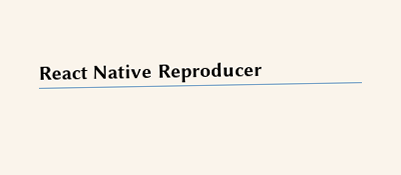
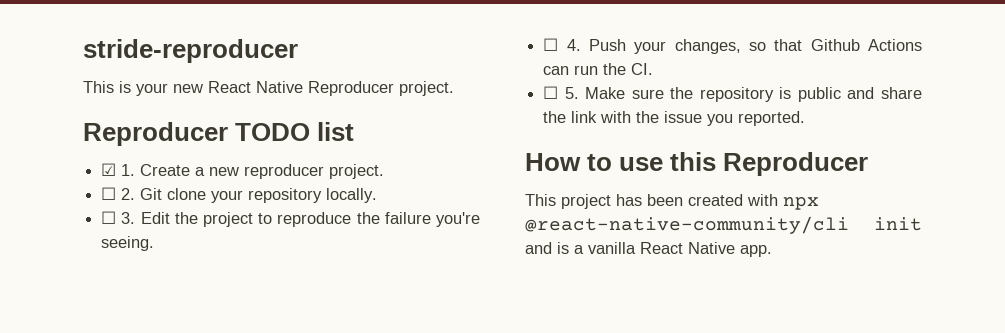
[38,61,262,83] React Native Reproducer -> [83,39,298,63] [83,81,454,96] [83,122,355,146] [101,163,385,179] [101,187,378,203] [101,211,481,227] [101,236,155,251] [543,38,922,54] [543,63,654,75] [543,86,922,102] [543,111,806,126] [525,152,869,176] [525,194,819,210] [525,216,922,234] [525,242,772,257] stride-reproducer // This is your new React Native Reproducer project. // Reproducer TODO list // ☑ 1. Create a new reproducer project. // ☐ 2. Git clone your repository locally. // ☐ 3. Edit the project to reproduce the failure you're seeing. // ☐ 4. Push your changes, so that Github Actions can run the CI. // ☐ 5. Make sure the repository is public and share the link with the issue you reported. // How to use this Reproducer // This project has been created with npx @react-native-community/cli init and is a vanilla React Native app.

